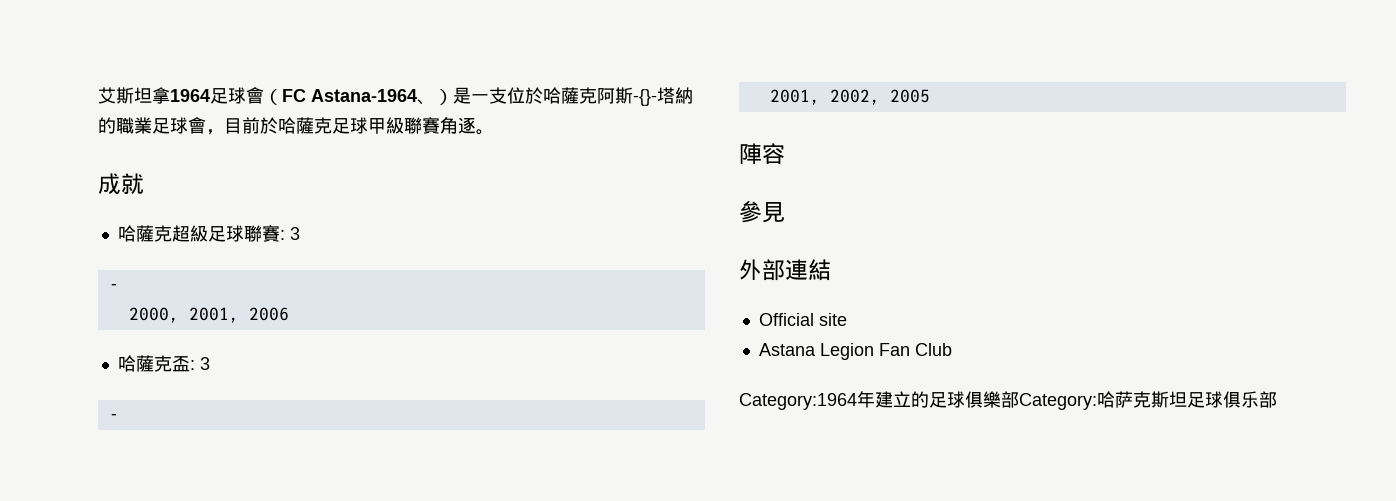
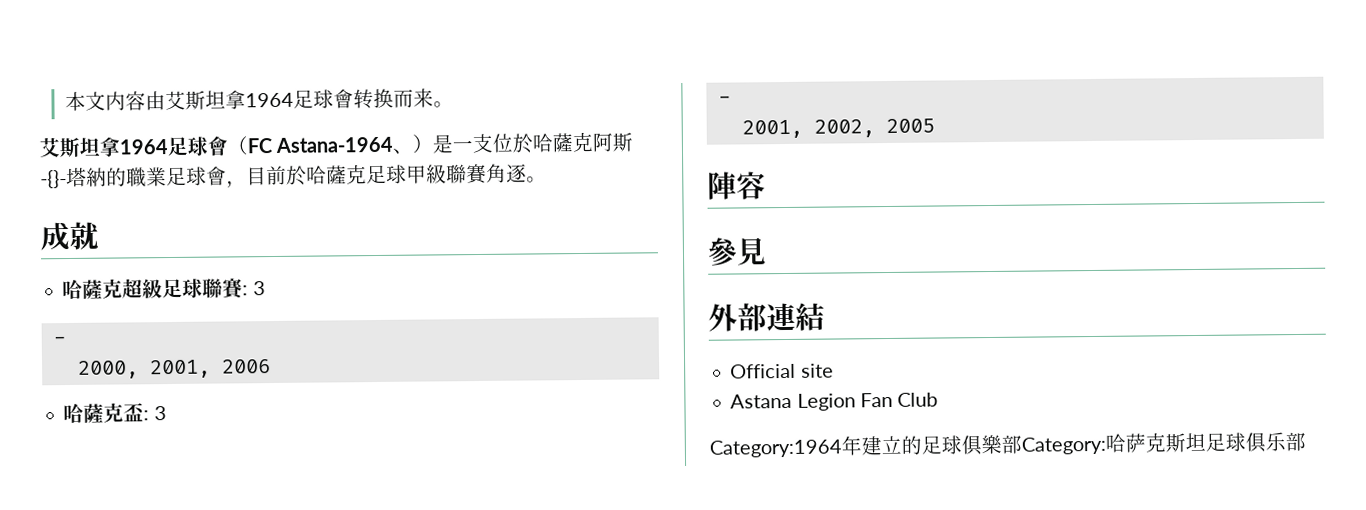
(98, 95) none -> [64,88,454,112] 本文内容由艾斯坦拿1964足球會转换而来。 //

